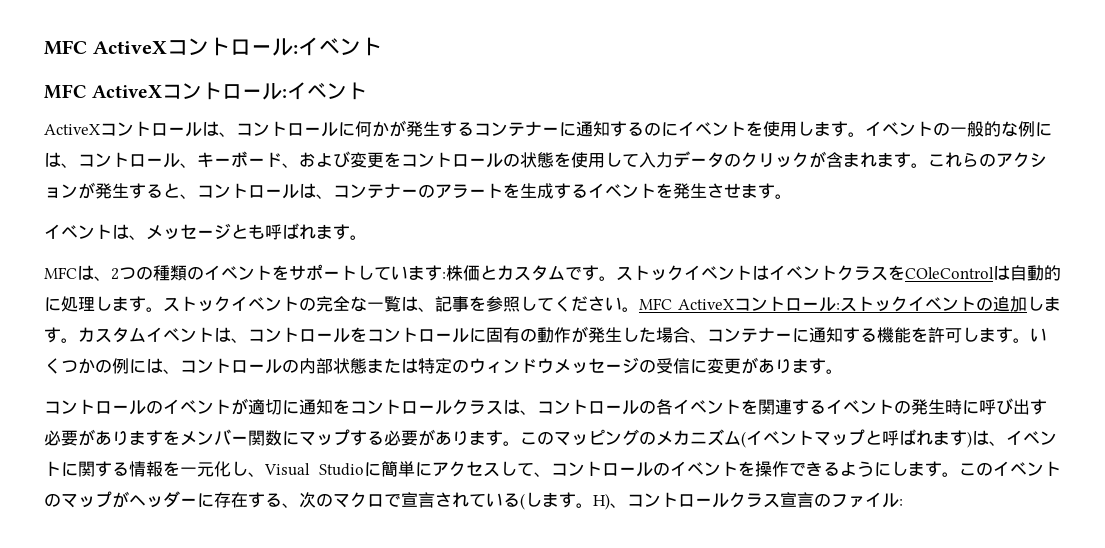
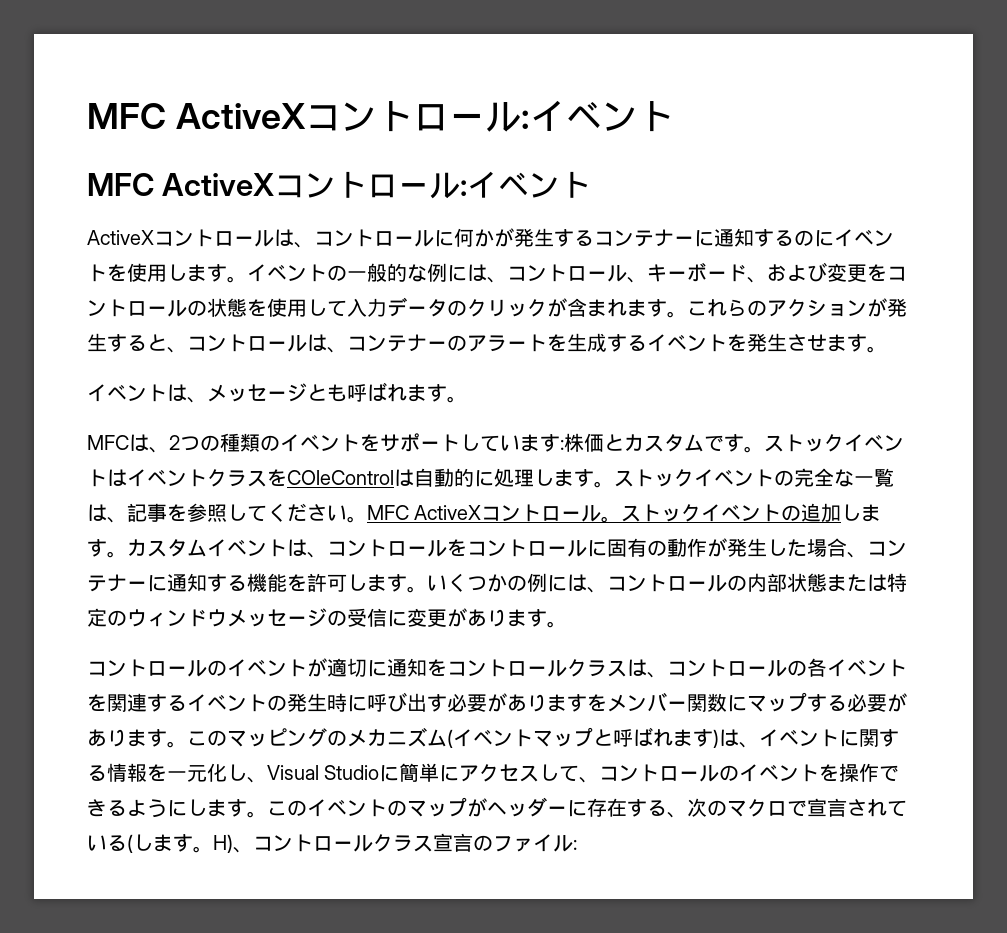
[836,303,840,310] : -> [601,516,622,523] 。

